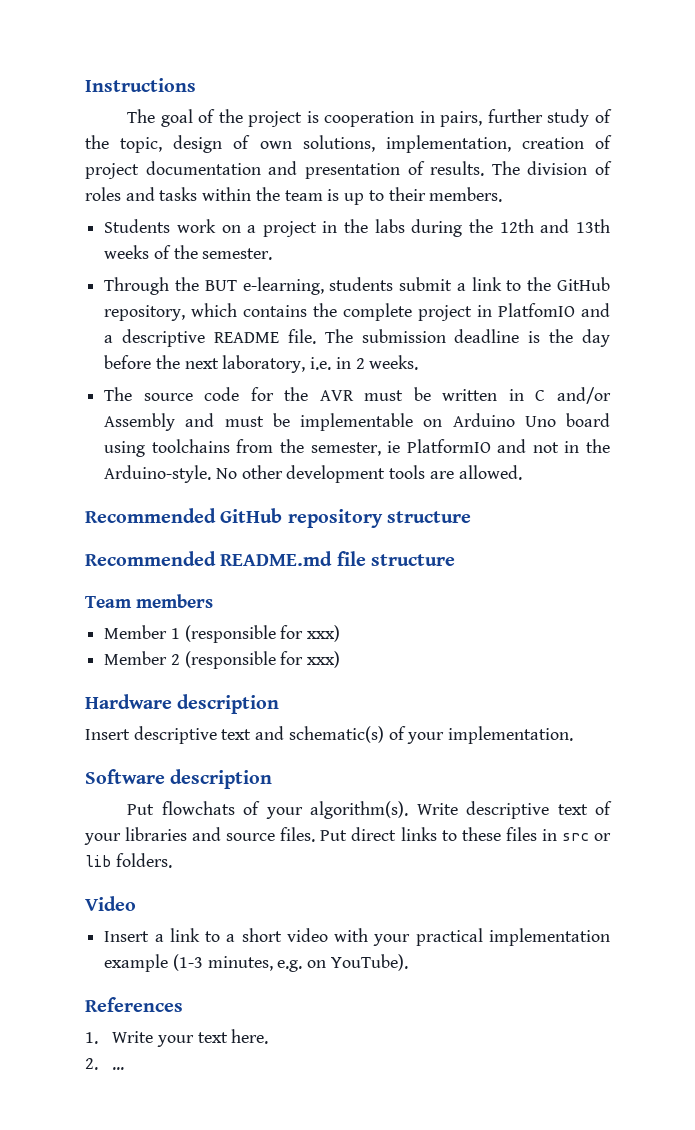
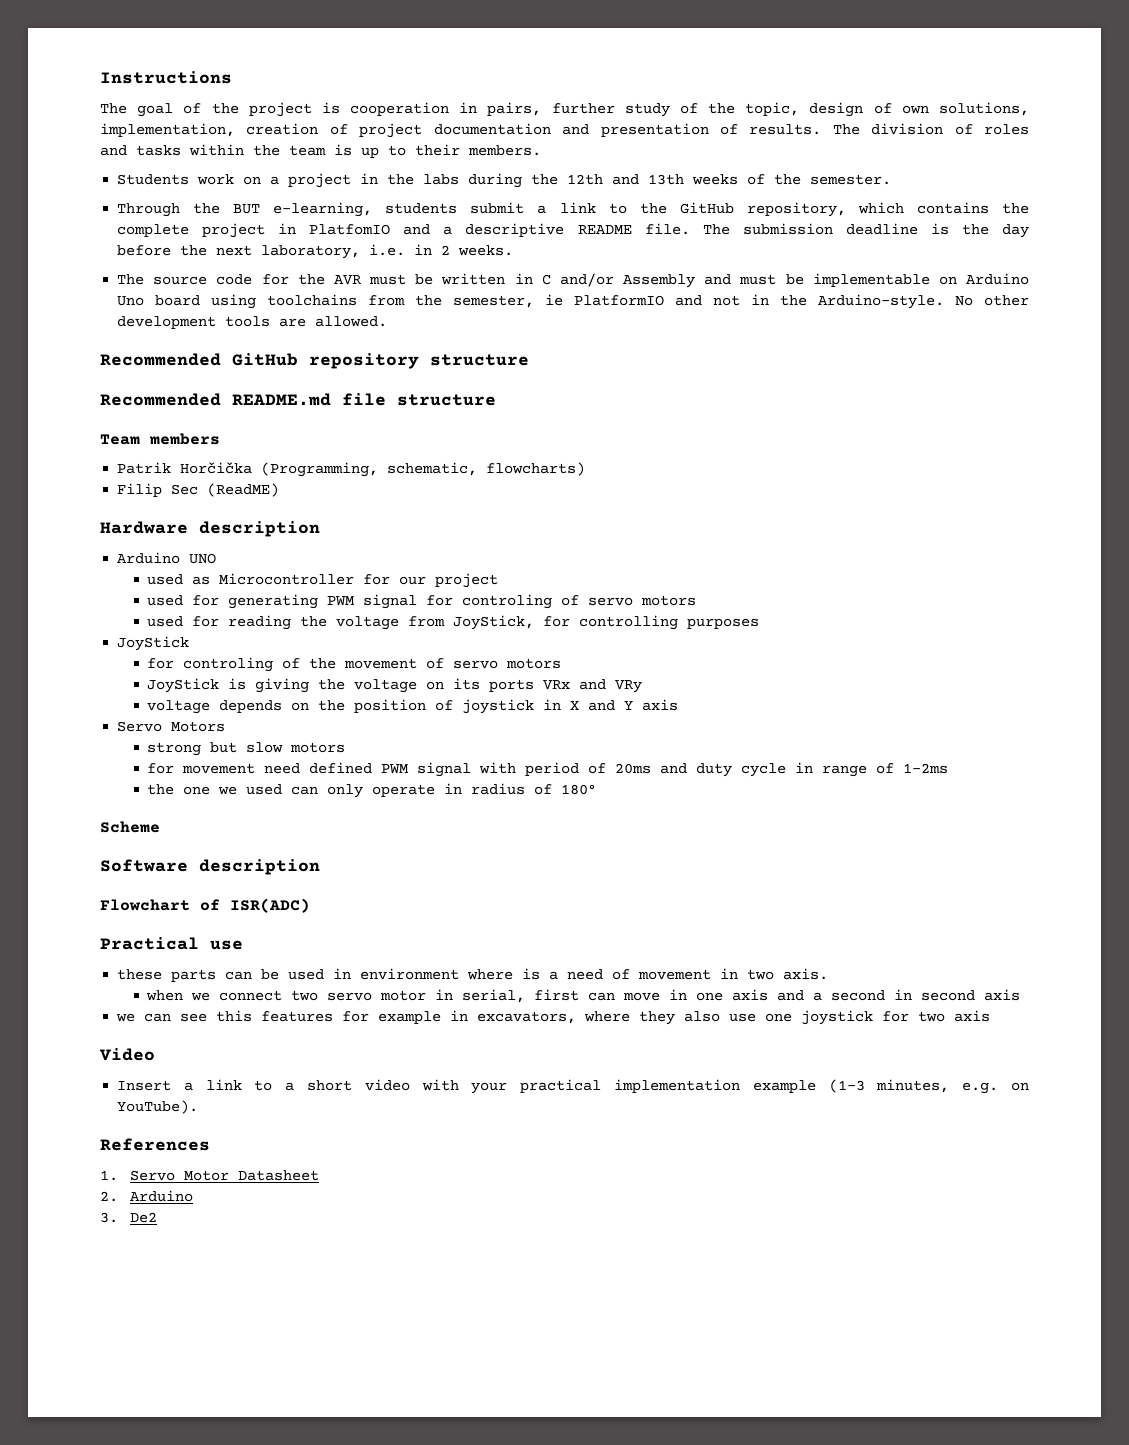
[104,625,341,643] [104,651,341,669] [85,694,280,714] [85,726,574,744] [85,769,273,789] [127,801,613,819] [84,827,612,845] [85,853,172,868] Member 1 (responsible for xxx) // Member 2 (responsible for xxx) // Hardware description // Insert descriptive text and schematic(s) of your implementation. // Software description // Put flowchats of your algorithm(s). Write descriptive text of your libraries and source files. Put direct links to these files in src or lib folders. -> [117,462,586,477] [117,483,280,497] [100,521,320,537] [117,552,217,564] [147,573,499,588] [147,594,697,609] [147,615,760,630] [117,636,190,651] [147,657,562,672] [147,678,643,693] [147,699,679,714] [117,721,226,732] [147,742,346,756] [147,762,949,777] [147,783,598,798] [100,821,160,833] [100,859,320,875] [100,898,310,913] [100,937,243,950] [117,968,829,982] [146,989,1021,1003] [116,1010,991,1025] Patrik Horčička (Programming, schematic, flowcharts) // Filip Sec (ReadME) // Hardware description // Arduino UNO // used as Microcontroller for our project // used for generating PWM signal for controling of servo motors // used for reading the voltage from JoyStick, for controlling purposes // JoyStick // for controling of the movement of servo motors // JoyStick is giving the voltage on its ports VRx and VRy // voltage depends on the position of joystick in X and Y axis // Servo Motors // strong but slow motors // for movement need defined PWM signal with period of 20ms and duty cycle in range of 1-2ms // the one we used can only operate in radius of 180° // Scheme // Software description // Flowchart of ISR(ADC) // Practical use // these parts can be used in environment where is a need of movement in two axis. // when we connect two servo motor in serial, first can move in one axis and a second in second axis // we can see this features for example in excavators, where they also use one joystick for two axis
[112,1029,269,1047] [85,1058,125,1070] Write your text here. // 2. ... -> [130,1170,320,1181] [100,1190,194,1202] [100,1212,158,1223] Servo Motor Datasheet // 2. Arduino // 3. De2

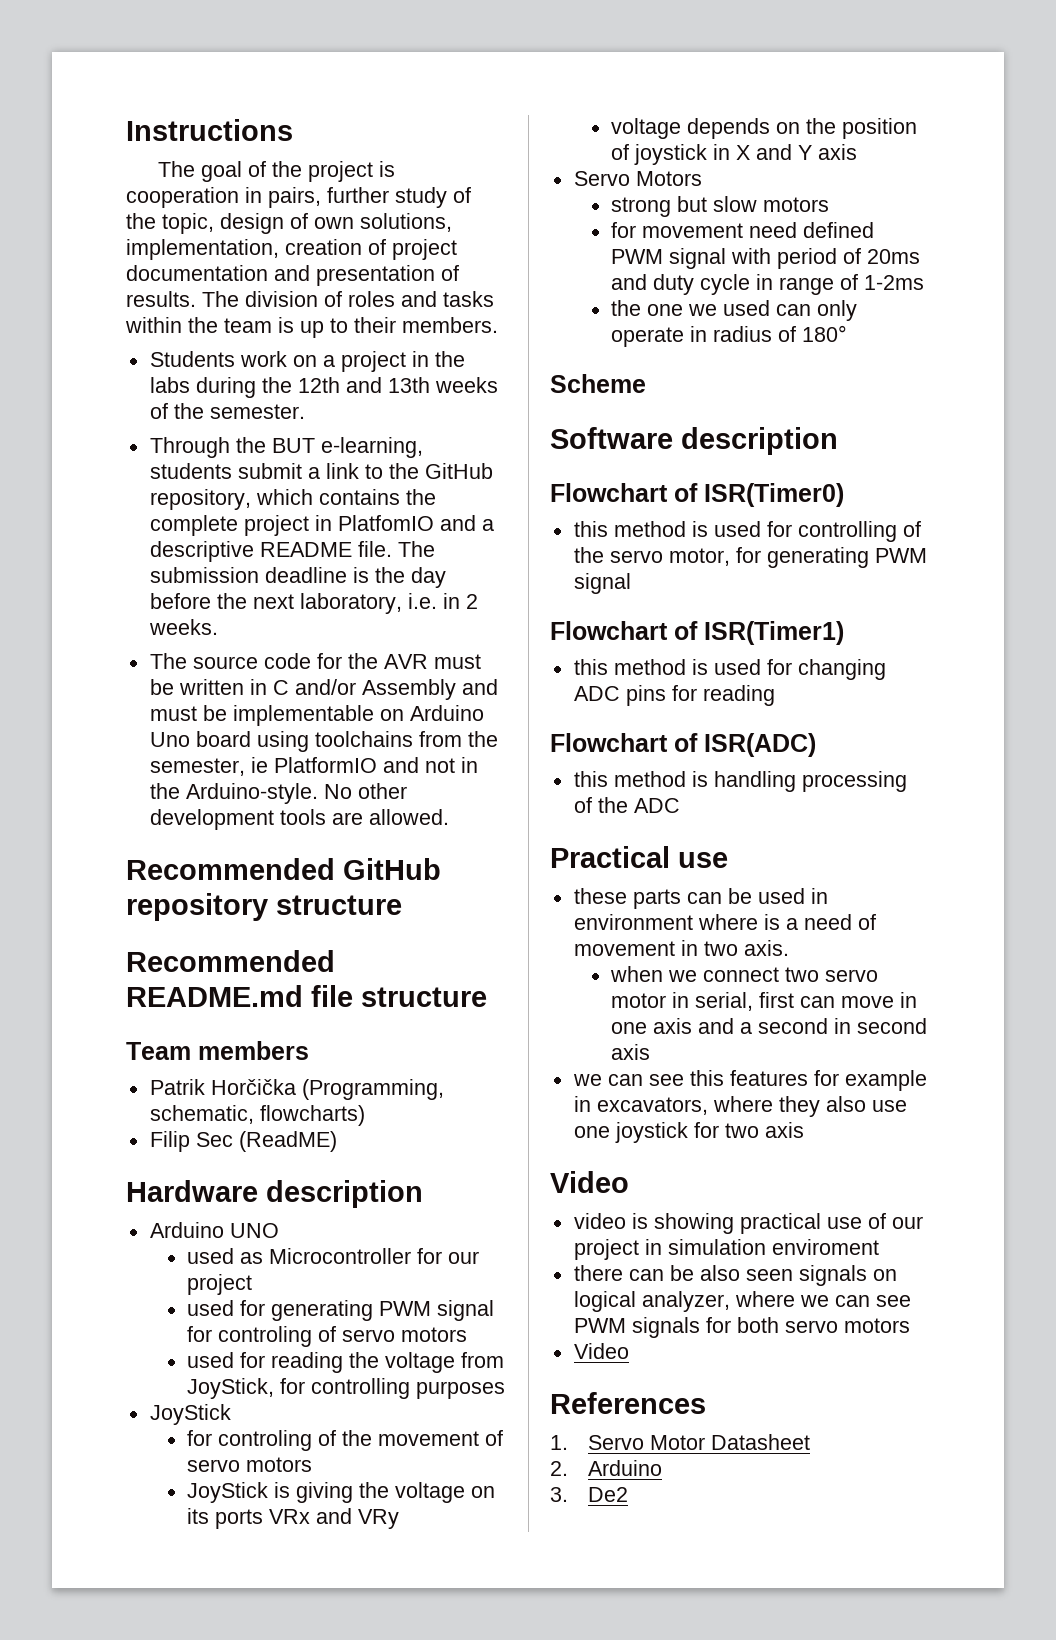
[230,898,310,913] ISR(ADC) -> [704,483,844,507] [573,521,921,542] [573,547,927,568] [573,573,631,594] [550,621,844,645] [573,659,886,680] [573,685,775,706] [550,733,816,757] [573,771,907,792] [573,797,680,813] ISR(Timer0) // this method is used for controlling of the servo motor, for generating PWM signal // Flowchart of ISR(Timer1) // this method is used for changing ADC pins for reading // Flowchart of ISR(ADC) // this method is handling processing of the ADC
[117,1079,1029,1094] [117,1100,199,1114] Insert a link to a short video with your practical implementation example (1-3 minutes, e.g. on YouTube). -> [573,1213,923,1234] [573,1239,879,1260] [573,1265,897,1286] [573,1291,911,1312] [573,1317,910,1338] [573,1343,629,1359] video is showing practical use of our project in simulation enviroment // there can be also seen signals on logical analyzer, where we can see PWM signals for both servo motors // Video

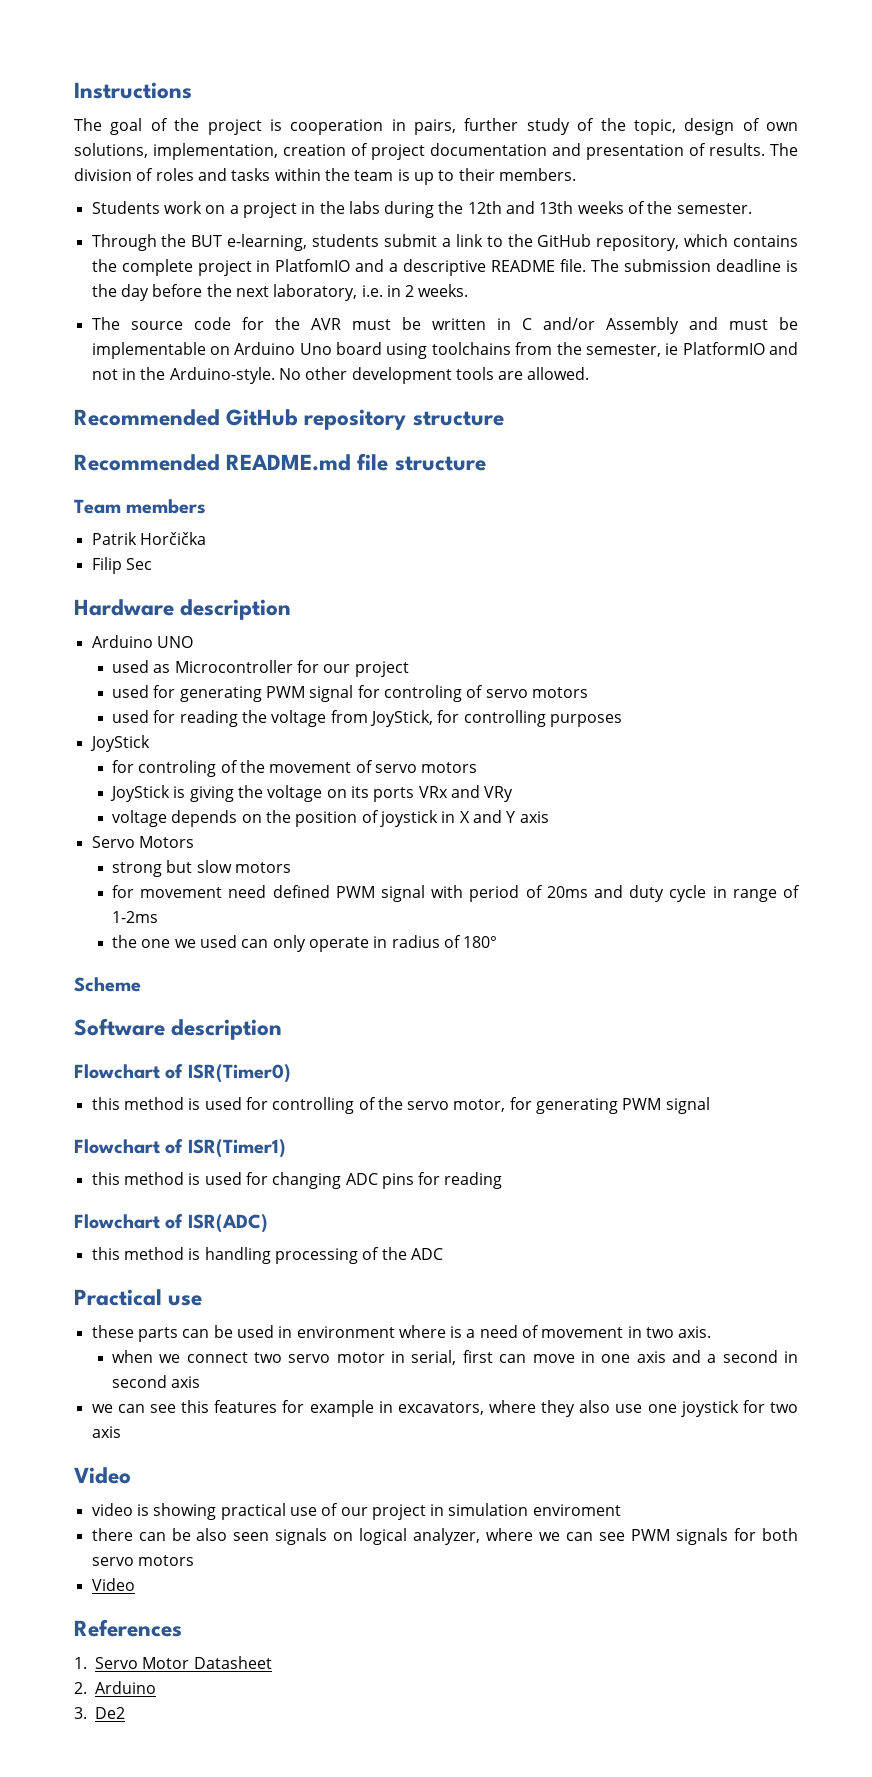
[301,1079,444,1100] [149,1105,365,1126] (Programming, schematic, flowcharts) -> (206, 538) none
[238,1131,337,1152] (ReadME) -> (152, 564) none

